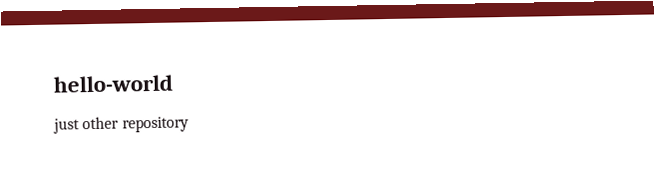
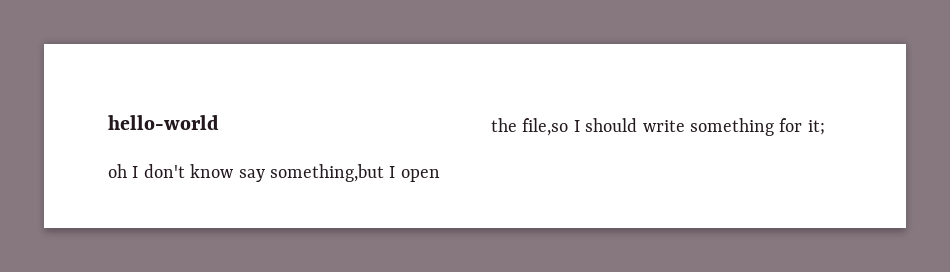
[53,116,189,134] just other repository -> [108,164,440,182] [491,118,825,136] oh I don't know say something,but I open the file,so I should write something for it;

